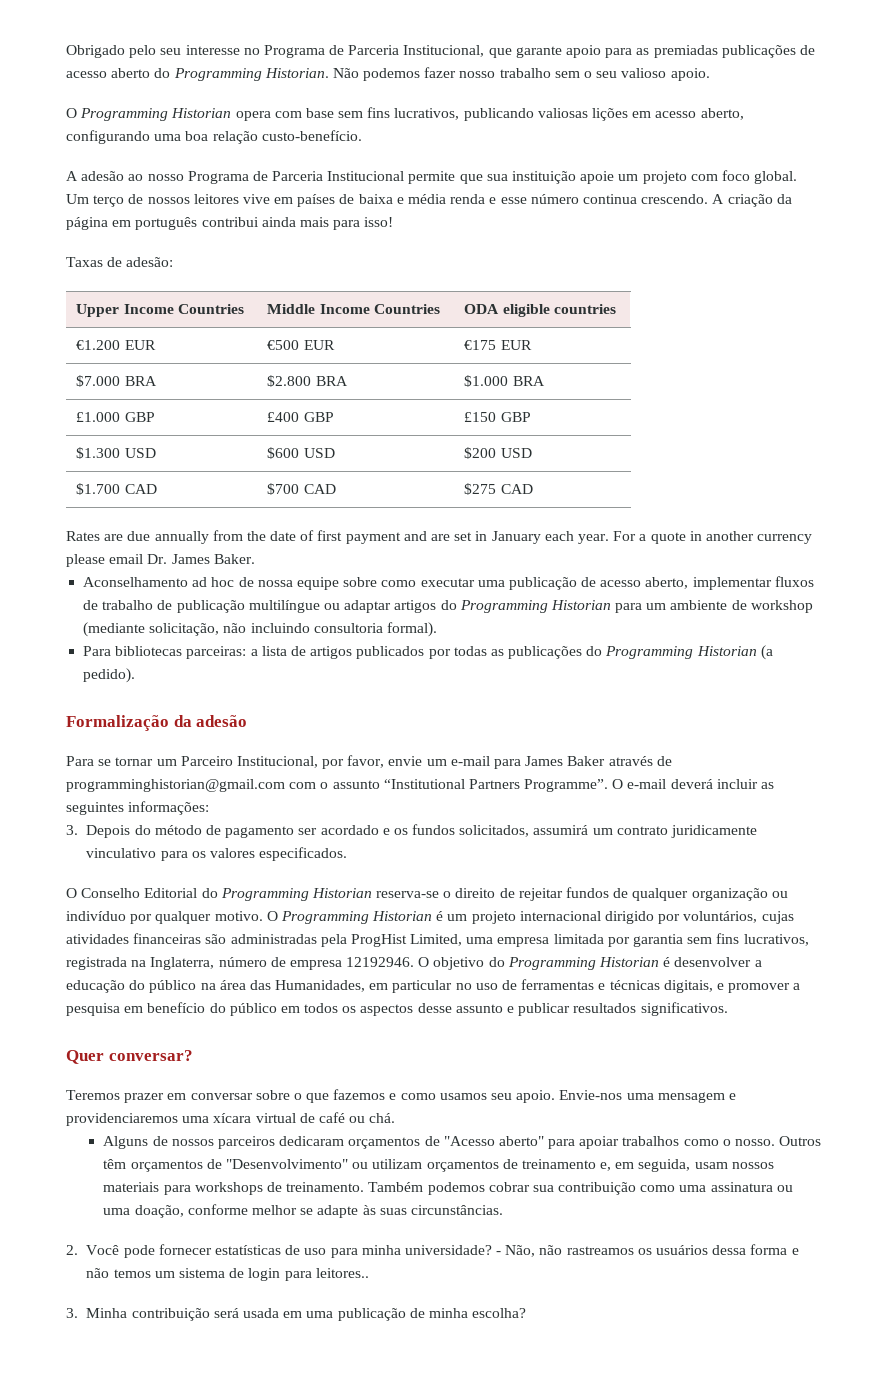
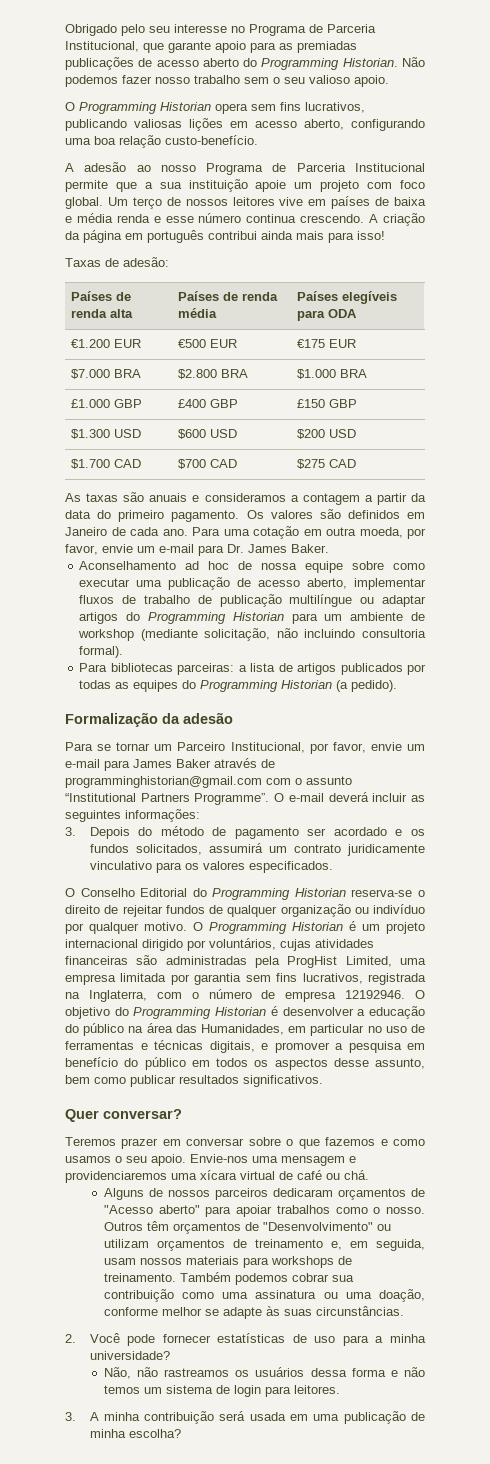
[274,108,334,118] com base -> (248, 108) none
(483, 179) none -> [144,182,153,189] a
[76,304,244,317] [267,304,440,314] Upper Income Countries | Middle Income Countries | -> [70,291,131,301] [70,309,133,318] [177,291,278,301] [177,308,217,318] [296,291,397,304] [296,310,325,321] Países de renda alta | Países de renda média | Países elegíveis para
[502,304,616,317] eligible countries -> (357, 313) none
[66,530,813,544] [66,554,144,567] Rates are due annually from the date of first payment and are set in January each year. For a quote in another currency please email -> [65,492,426,505] [65,509,425,522] [65,526,426,539] [65,544,224,556] As taxas são anuais e consideramos a contagem a partir da data do primeiro pagamento. Os valores são definidos em Janeiro de cada ano. Para uma cotação em outra moeda, por favor, envie um e-mail para
[508,646,583,659] publicações -> [133,680,179,692] equipes
(215, 963) none -> [156,992,199,999] com o
[455,1004,515,1013] assunto e -> [375,1058,425,1069] [65,1075,126,1084] assunto, bem como
(487, 1096) none -> [115,1156,122,1163] o
(358, 1253) none -> [375,1336,384,1343] a
[496,1251,502,1255] - -> (170, 1355) //
[315,1268,369,1278] [66,1308,128,1318] leitores.. // 3. Minha -> [293,1385,340,1394] [65,1412,140,1421] leitores. // 3. A minha

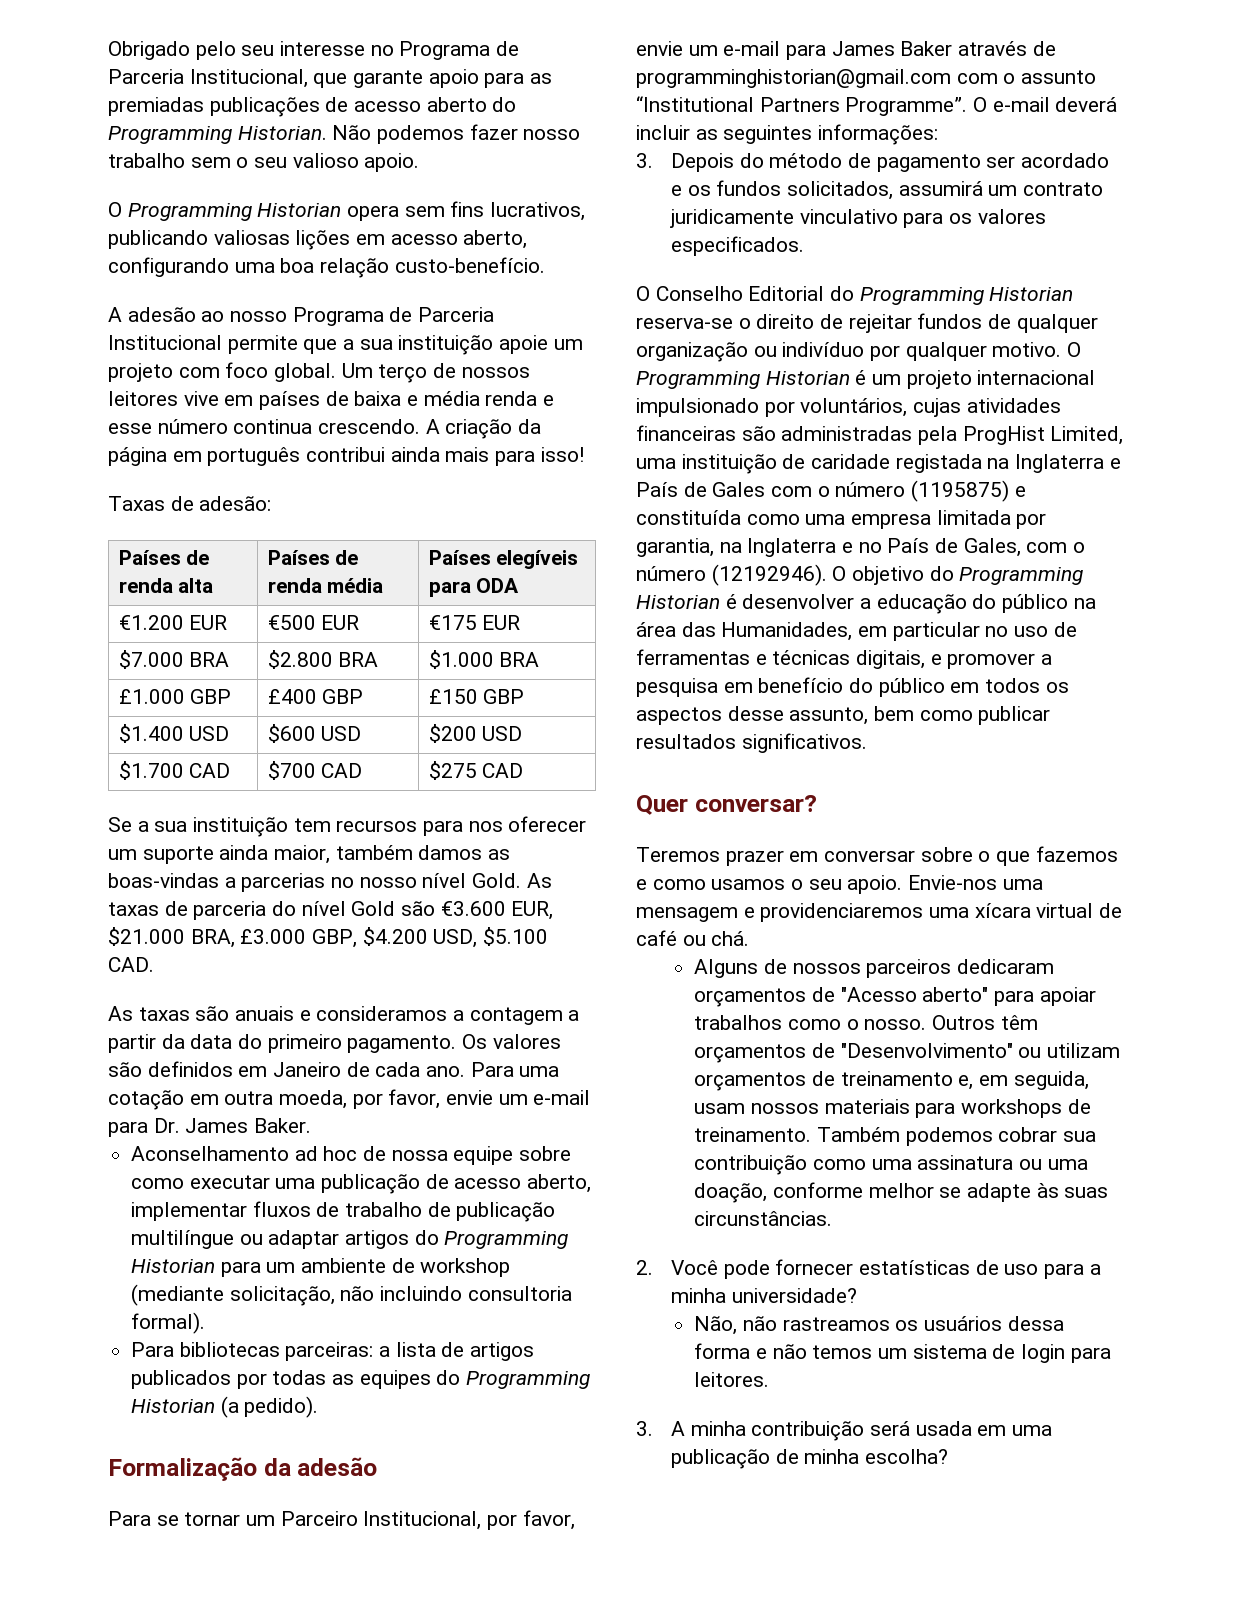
[70,429,110,439] $1.300 -> [118,724,184,743] $1.400
(356, 463) none -> [108,816,587,837] [108,845,511,864] [108,873,552,892] [108,901,554,920] [108,927,549,948] [108,957,154,972] // Se a sua instituição tem recursos para nos oferecer um suporte ainda maior, também damos as boas-vindas a parcerias no nosso nível Gold. As taxas de parceria do nível Gold são €3.600 EUR, $21.000 BRA, £3.000 GBP, $4.200 USD, $5.100 CAD.
[142,939,183,951] dirigido -> [636,398,759,417] impulsionado
[65,973,426,985] [65,989,406,1002] empresa limitada por garantia sem fins lucrativos, registrada na Inglaterra, com o número de empresa 12192946. -> [681,454,1121,474] [636,480,1026,502] [636,510,1047,529] [636,538,1086,557] [636,564,827,586] instituição de caridade registada na Inglaterra e País de Gales com o número (1195875) e constituída como uma empresa limitada por garantia, na Inglaterra e no País de Gales, com o número (12192946).

